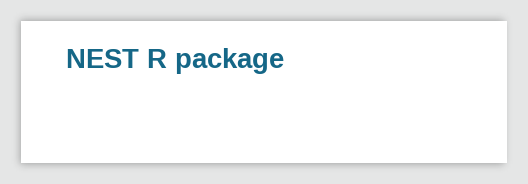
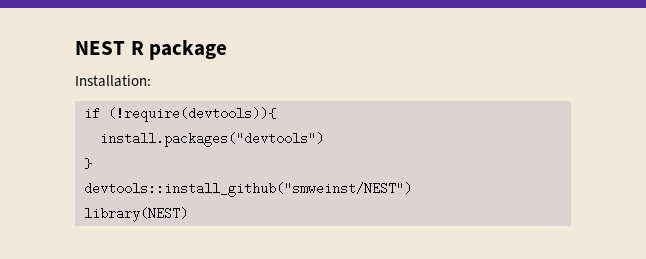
(284, 61) none -> [75,75,151,87] [84,107,276,122] [100,132,324,147] [84,158,92,169] [84,182,412,197] [84,207,188,222] // Installation: // if (!require(devtools)){ // install.packages("devtools") // } // devtools::install_github("smweinst/NEST") // library(NEST)

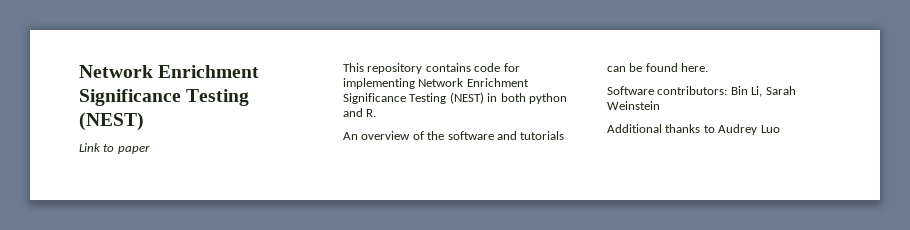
[75,40,228,60] [75,75,151,87] [84,107,276,122] [100,132,324,147] [84,158,92,169] [84,182,412,197] [84,207,188,222] NEST R package // Installation: // if (!require(devtools)){ // install.packages("devtools") // } // devtools::install_github("smweinst/NEST") // library(NEST) -> [79,65,260,78] [79,89,250,106] [79,112,144,131] [79,143,150,154] [343,63,520,74] [343,78,529,89] [343,92,567,104] [343,108,377,117] [343,131,565,140] [607,63,709,72] [607,86,796,97] [607,101,660,110] [607,124,780,135] Network Enrichment Significance Testing (NEST) // Link to paper // This repository contains code for implementing Network Enrichment Significance Testing (NEST) in both python and R. // An overview of the software and tutorials can be found here. // Software contributors: Bin Li, Sarah Weinstein // Additional thanks to Audrey Luo

